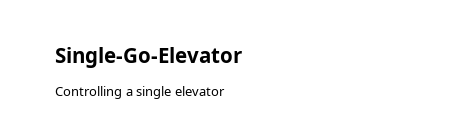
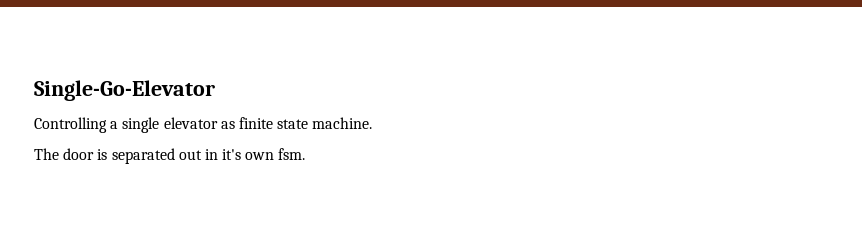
(225, 91) none -> [220,117,373,129] [34,148,306,164] as finite state machine. // The door is separated out in it's own fsm.

